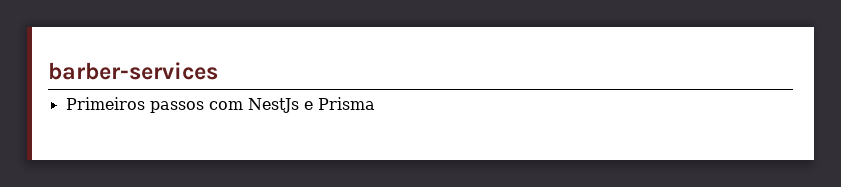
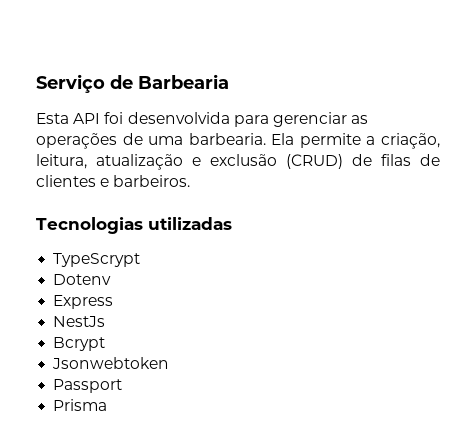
[48,62,218,80] [65,97,313,113] barber-services // Primeiros passos com NestJs e -> [36,74,229,93] [36,112,369,127] [36,133,440,149] [36,154,440,170] [36,175,191,187] [36,217,232,234] [53,253,141,267] [53,274,112,285] [53,295,114,309] [53,316,106,327] [53,337,106,351] [52,357,170,369] [53,379,123,393] Serviço de Barbearia // Esta API foi desenvolvida para gerenciar as operações de uma barbearia. Ela permite a criação, leitura, atualização e exclusão (CRUD) de filas de clientes e barbeiros. // Tecnologias utilizadas // TypeScrypt // Dotenv // Express // NestJs // Bcrypt // Jsonwebtoken // Passport //

